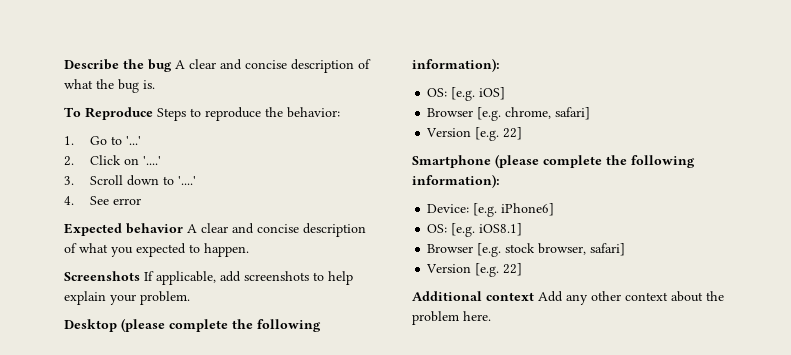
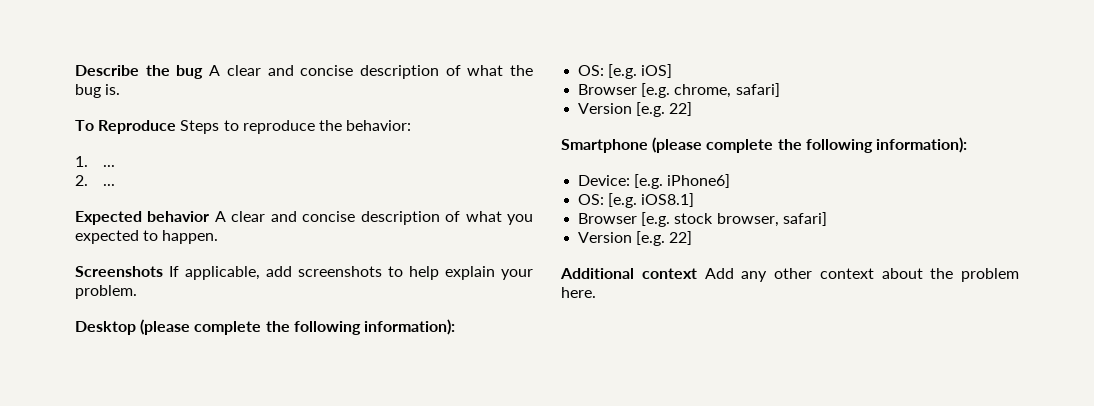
[90,136,142,145] [64,155,162,166] [64,175,197,186] [64,196,142,205] Go to '...' // 2. Click on '....' // 3. Scroll down to '....' // 4. See error -> [102,165,115,167] [75,175,115,186] ... // 2. ...

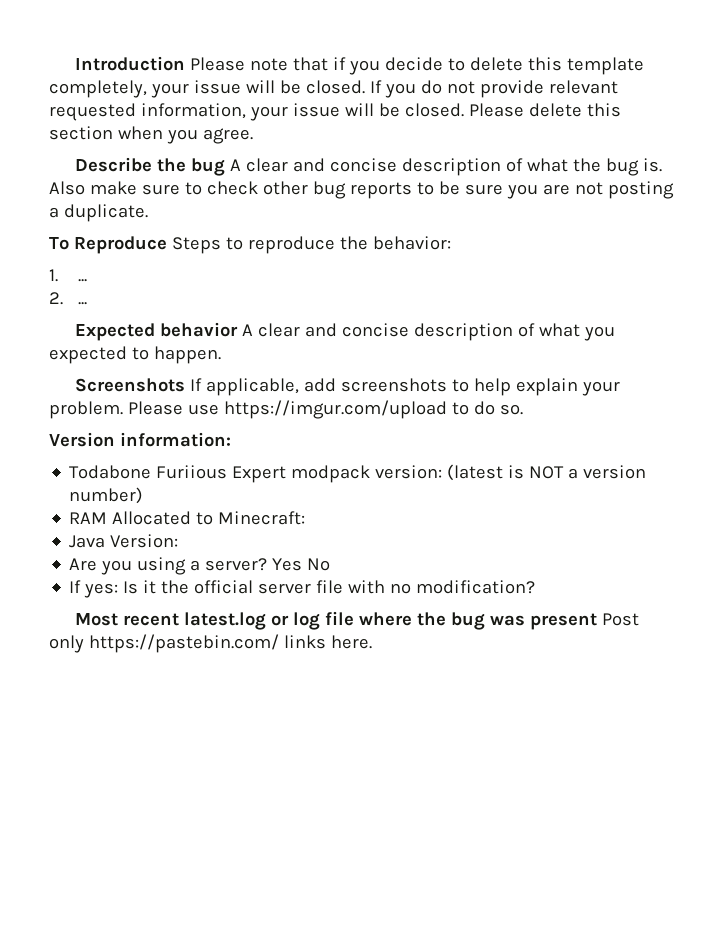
(75, 70) none -> [75,56,645,75] [49,80,618,98] [49,103,621,121] [49,126,253,144] Introduction Please note that if you decide to delete this template completely, your issue will be closed. If you do not provide relevant requested information, your issue will be closed. Please delete this section when you agree. //
(121, 89) none -> [49,181,674,199] [49,204,148,222] Also make sure to check other bug reports to be sure you are not posting a duplicate.
[75,319,455,335] [578,64,673,79] [578,83,780,98] [578,102,693,117] [561,137,967,153] [578,174,731,189] [578,193,695,208] [578,212,827,227] [578,231,693,246] [560,268,1019,282] // Desktop (please complete the following information): // OS: [e.g. iOS] // Browser [e.g. chrome, safari] // Version [e.g. 22] // Smartphone (please complete the following information): // Device: [e.g. iPhone6] // OS: [e.g. iOS8.1] // Browser [e.g. stock browser, safari] // Version [e.g. 22] // Additional context Add any other context about the problem -> [127,400,523,419] [49,432,231,447] [69,464,647,483] [69,487,144,504] [69,511,306,525] [69,534,179,548] [69,557,331,575] [69,580,536,598] [75,611,640,630] [49,634,326,653] Please use https://imgur.com/upload to do so. // Version information: // Todabone Furiious Expert modpack version: (latest is NOT a version number) // RAM Allocated to Minecraft: // Java Version: // Are you using a server? Yes No // If yes: Is it the official server file with no modification? // Most recent latest.log or log file where the bug was present Post only https://pastebin.com/ links

